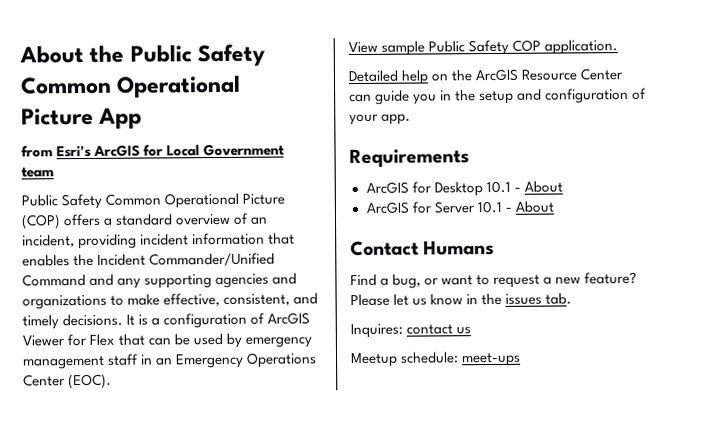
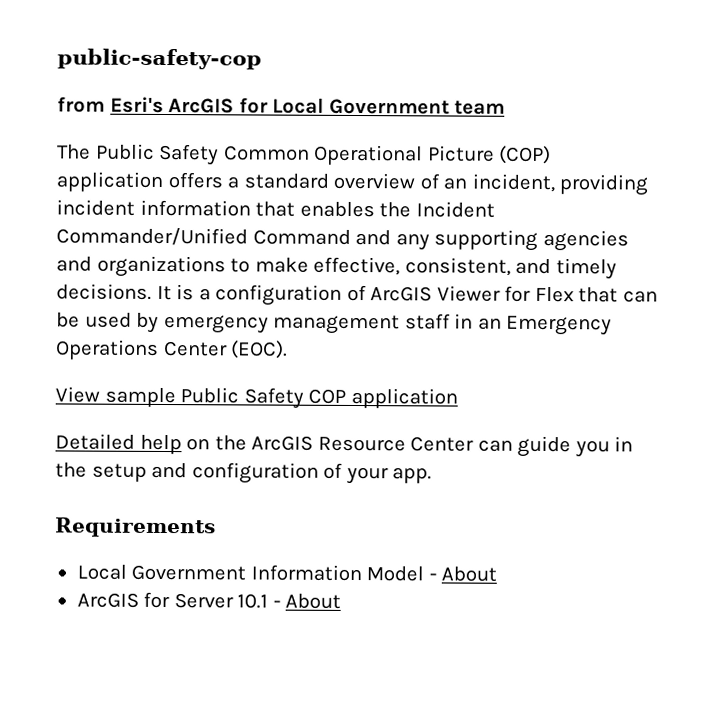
[19,43,266,67] [20,74,242,98] [21,107,143,129] About the Public Safety Common Operational Picture App -> [57,48,262,70] public-safety-cop
(54, 172) none -> [57,144,91,160] The
(61, 222) none -> [56,171,163,192] application
[544,39,619,55] application. -> [350,387,458,409] application
[365,180,511,197] ArcGIS for Desktop 10.1 -> [76,564,425,582] Local Government Information Model
[350,239,496,257] [350,271,638,289] [350,292,573,307] [350,323,472,339] [350,351,522,368] // Contact Humans // Find a bug, or want to request a new feature? Please let us know in the issues tab. // Inquires: contact us // Meetup schedule: meet-ups -> (342, 601) none

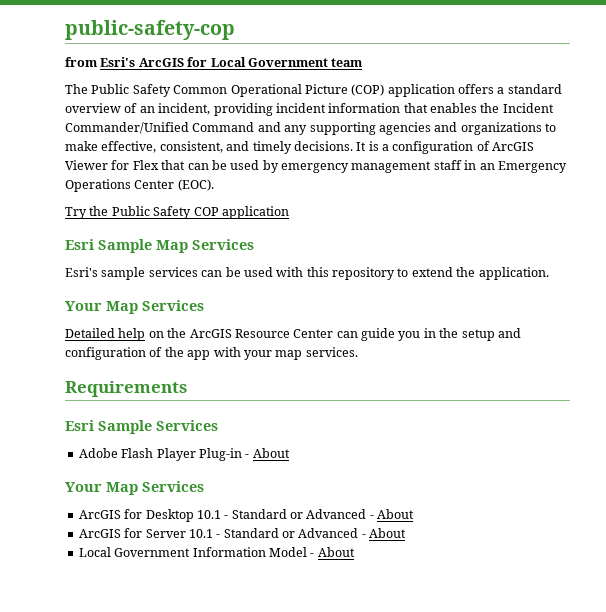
[55,386,176,408] View sample -> [65,206,109,219] Try the
(458, 398) none -> [65,239,254,253] [65,267,549,280] [65,300,204,314] // Esri Sample Map Services // Esri's sample services can be used with this repository to extend the application. // Your Map Services
[345,466,433,485] [55,517,216,538] [76,564,425,582] your app. // Requirements // Local Government Information Model -> [164,347,358,360] [65,381,187,397] [65,420,218,434] [78,448,290,461] [65,481,204,495] [78,509,367,522] the app with your map services. // Requirements // Esri Sample Services // Adobe Flash Player Plug-in - About // Your Map Services // ArcGIS for Desktop 10.1 - Standard or Advanced
(281, 604) none -> [223,528,407,538] [78,547,315,557] Standard or Advanced - About // Local Government Information Model -

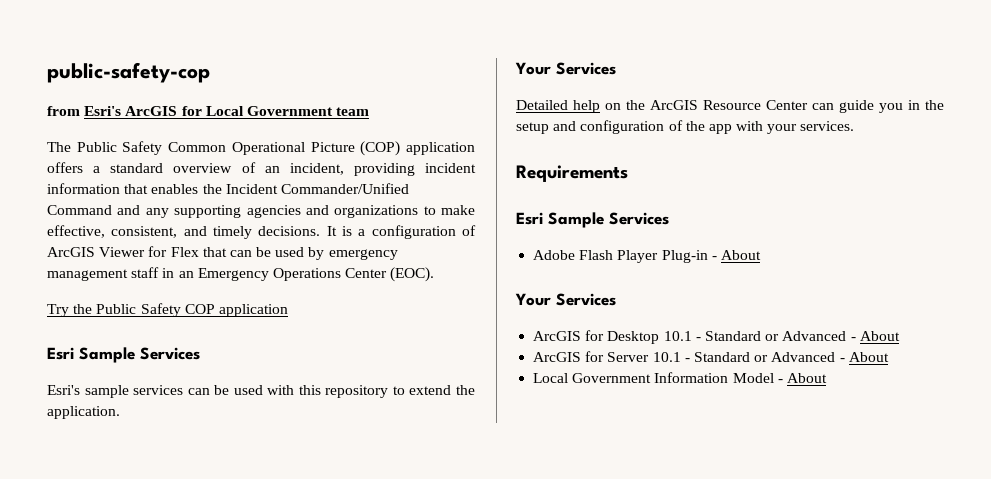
[156,240,188,253] Map -> (135, 355) none
[106,301,138,314] Map -> (551, 68) none
[275,350,303,360] map -> (798, 129) none
[106,482,138,495] Map -> (551, 299) none

